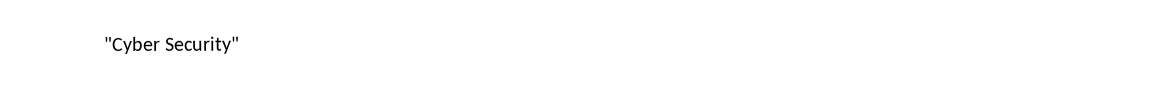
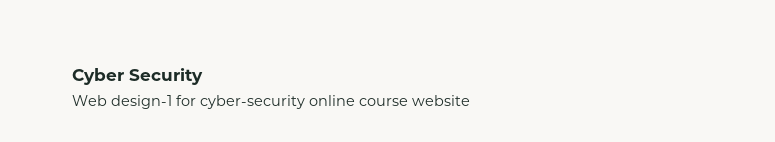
[103,36,241,55] "Cyber Security" -> [72,68,203,85] [72,95,470,109] Cyber Security // Web design-1 for cyber-security online course website

